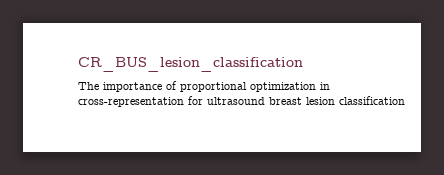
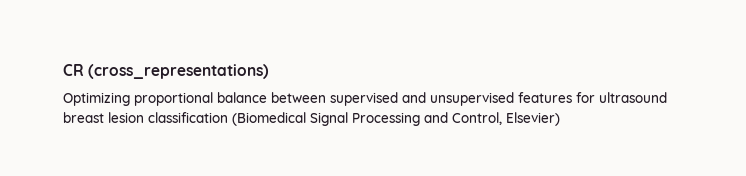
[78,57,303,72] [78,81,330,92] [78,97,184,107] CR_BUS_lesion_classification // The importance of proportional optimization in cross-representation -> [63,64,270,79] [63,92,572,106] CR (cross_representations) // Optimizing proportional balance between supervised and unsupervised features
(405, 100) none -> [232,112,560,126] (Biomedical Signal Processing and Control, Elsevier)

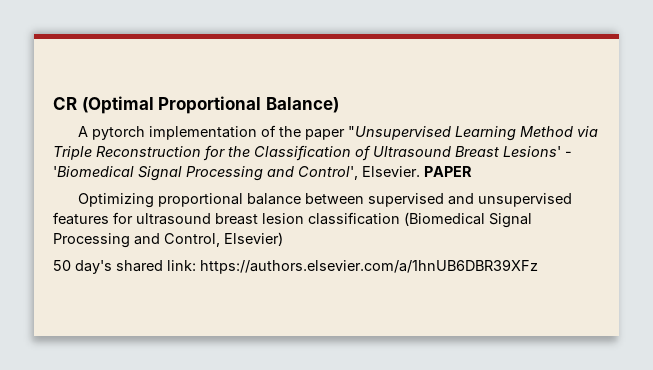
[88,64,270,79] (cross_representations) -> [81,96,339,114] [78,125,599,141] [53,145,572,161] [53,166,472,181] (Optimal Proportional Balance) // A pytorch implementation of the paper "Unsupervised Learning Method via Triple Reconstruction for the Classification of Ultrasound Breast Lesions' - 'Biomedical Signal Processing and Control', Elsevier. PAPER
(560, 119) none -> [53,259,538,274] // 50 day's shared link: https://authors.elsevier.com/a/1hnUB6DBR39XFz

